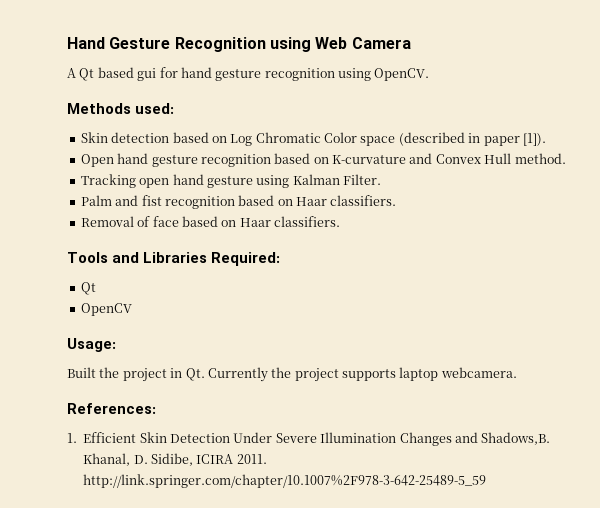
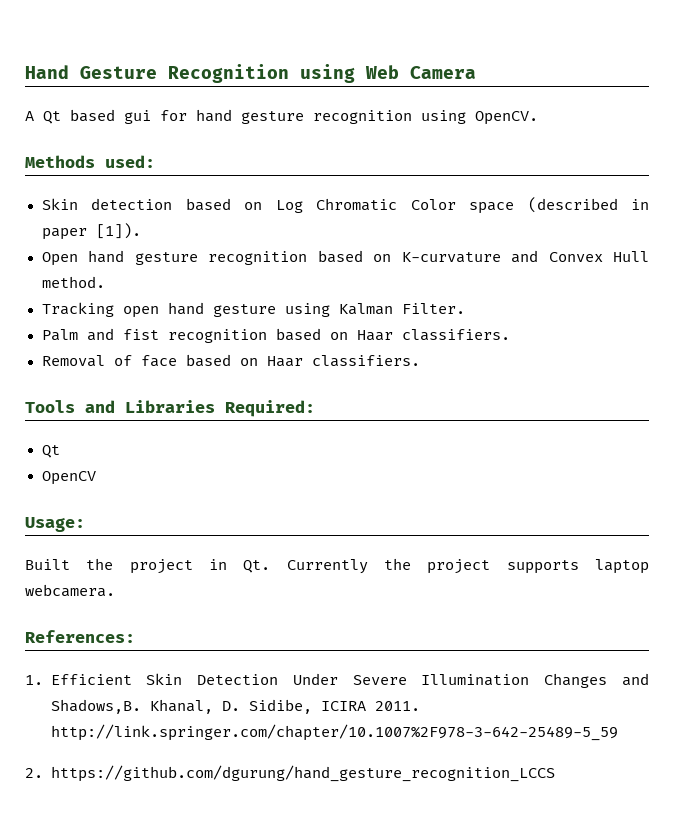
(487, 481) none -> [25,765,555,782] // 2. https://github.com/dgurung/hand_gesture_recognition_LCCS

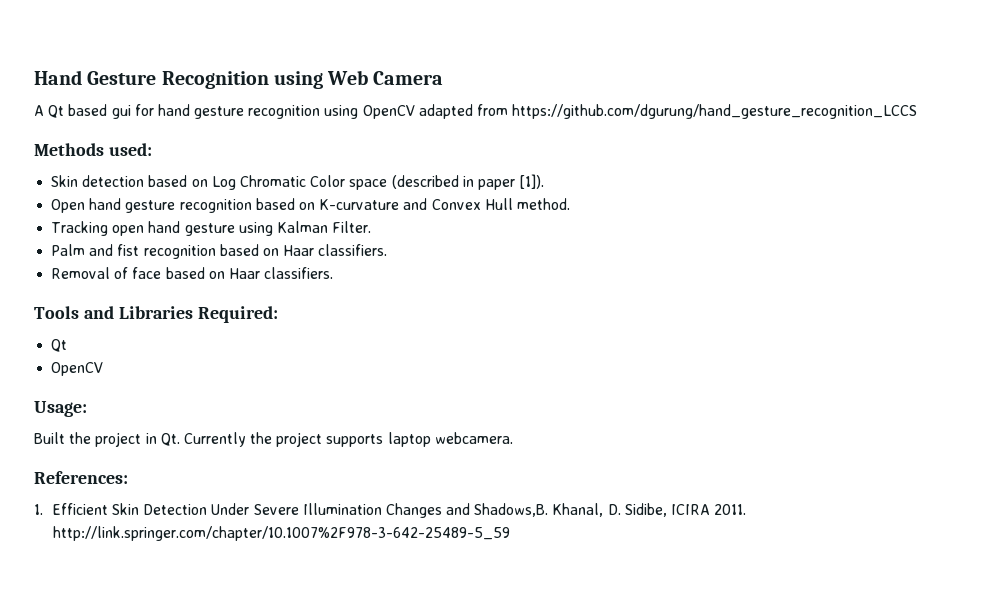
[475,111,538,125] OpenCV. -> [362,104,918,119] OpenCV adapted from https://github.com/dgurung/hand_gesture_recognition_LCCS
[25,765,555,782] // 2. https://github.com/dgurung/hand_gesture_recognition_LCCS -> (510, 533) none

